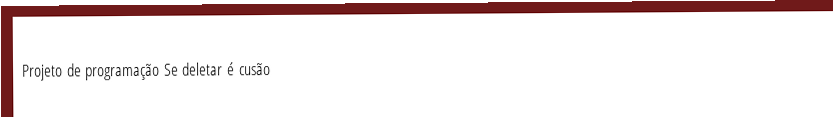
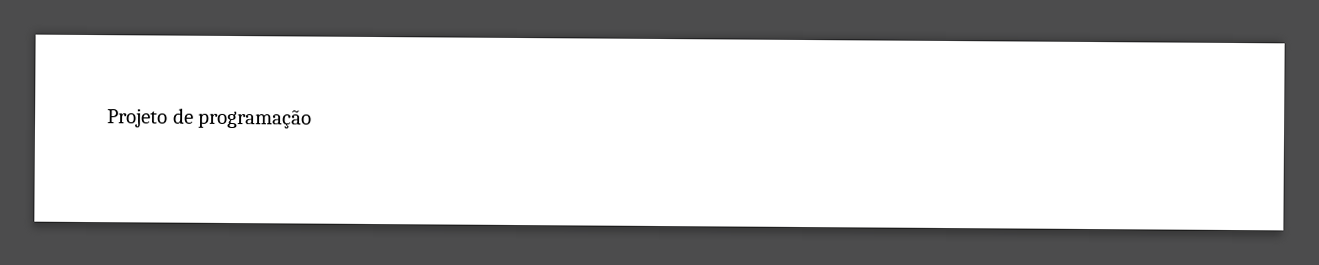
[163,62,271,76] Se deletar é cusão -> (313, 118) none

